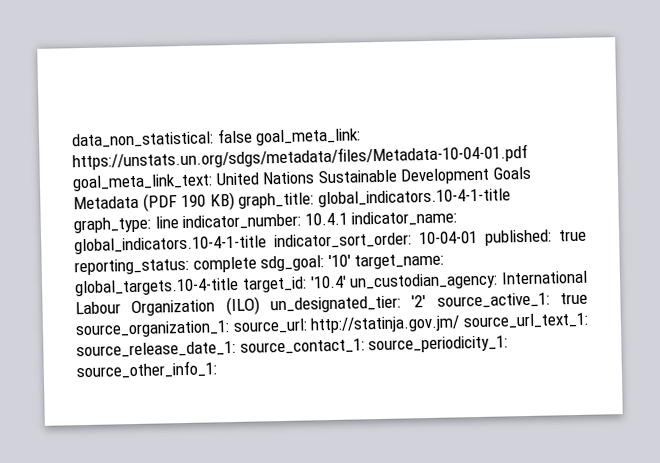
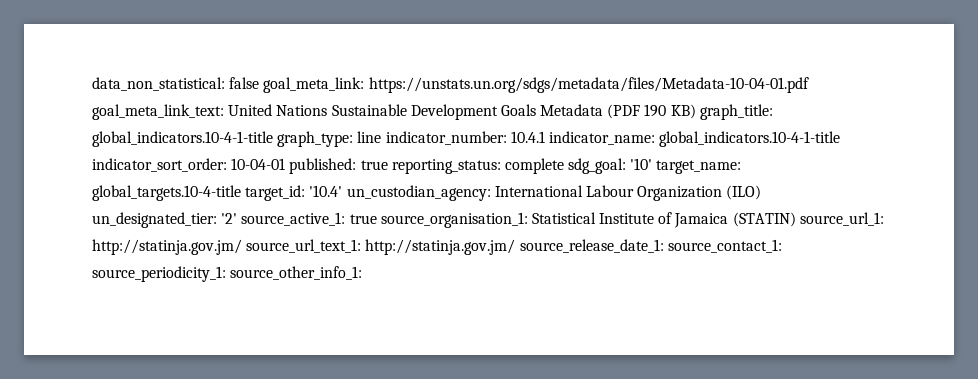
[75,318,308,339] source_organization_1: source_url: -> [380,212,884,228] source_organisation_1: Statistical Institute of Jamaica (STATIN) source_url_1:
(588, 321) none -> [365,239,516,255] http://statinja.gov.jm/

